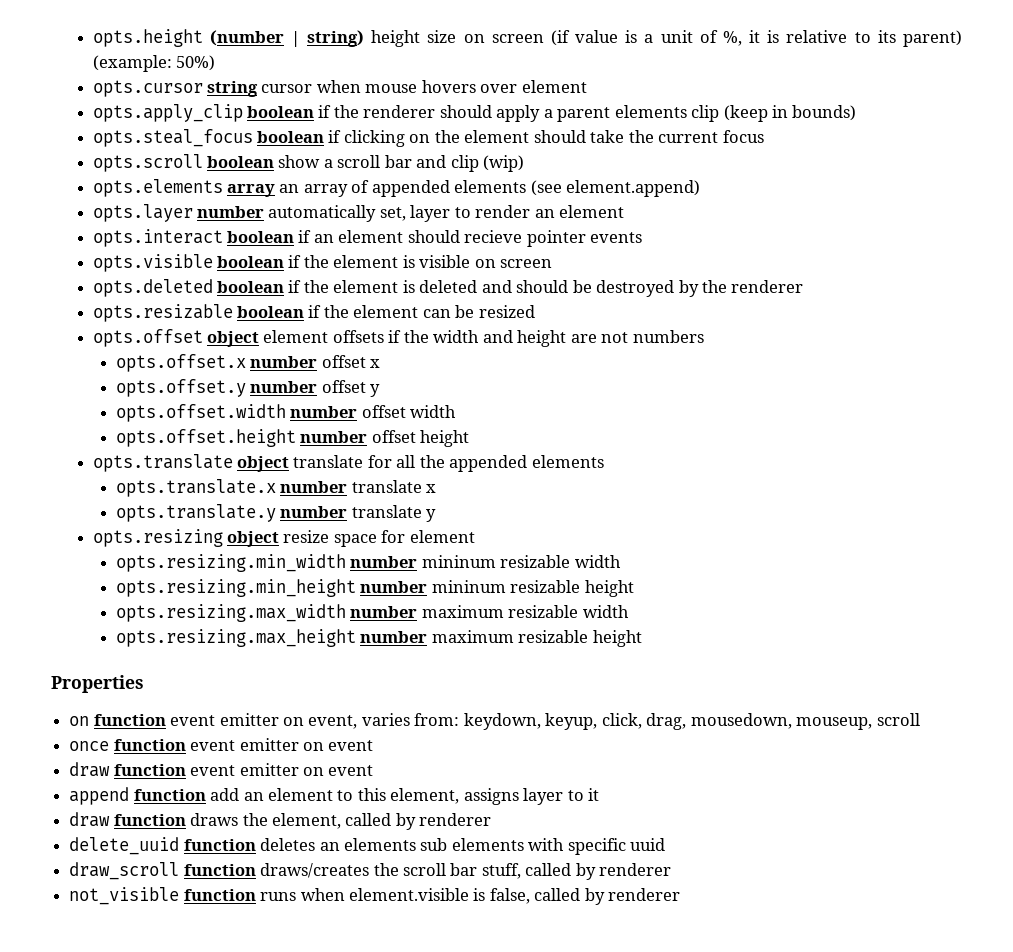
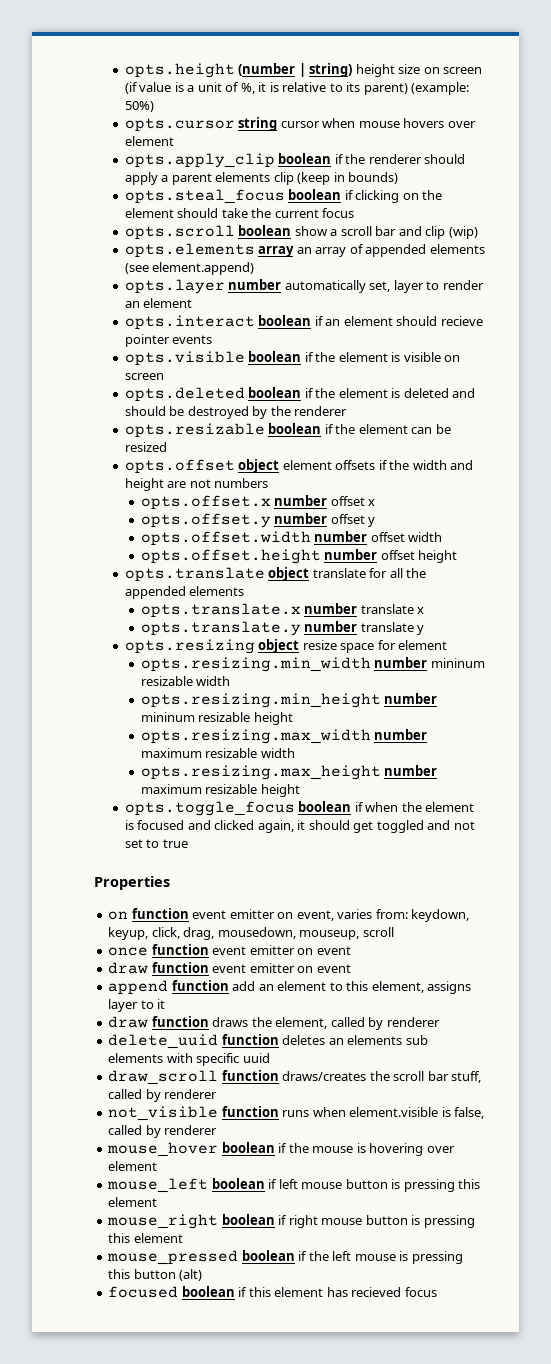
(642, 638) none -> [124,801,475,816] [124,820,475,833] [124,839,188,848] // opts.toggle_focus boolean if when the element is focused and clicked again, it should get toggled and not set to true
(681, 894) none -> [107,1142,455,1157] [108,1161,158,1171] [107,1178,481,1193] [108,1197,158,1207] [107,1214,475,1229] [108,1233,183,1243] [107,1250,463,1265] [108,1269,203,1281] [108,1286,437,1298] // mouse_hover boolean if the mouse is hovering over element // mouse_left boolean if left mouse button is pressing this element // mouse_right boolean if right mouse button is pressing this element // mouse_pressed boolean if the left mouse is pressing this button (alt) // focused boolean if this element has recieved focus

